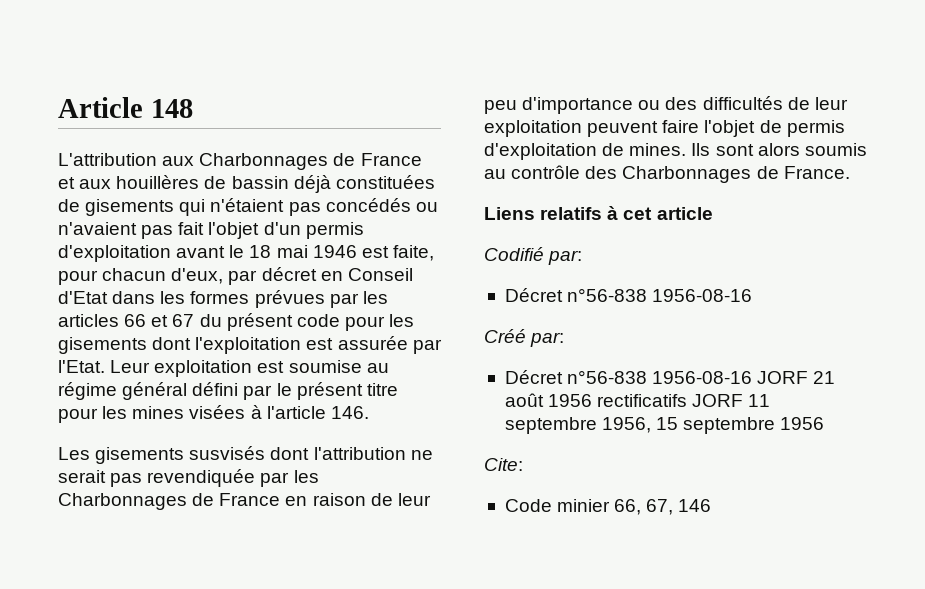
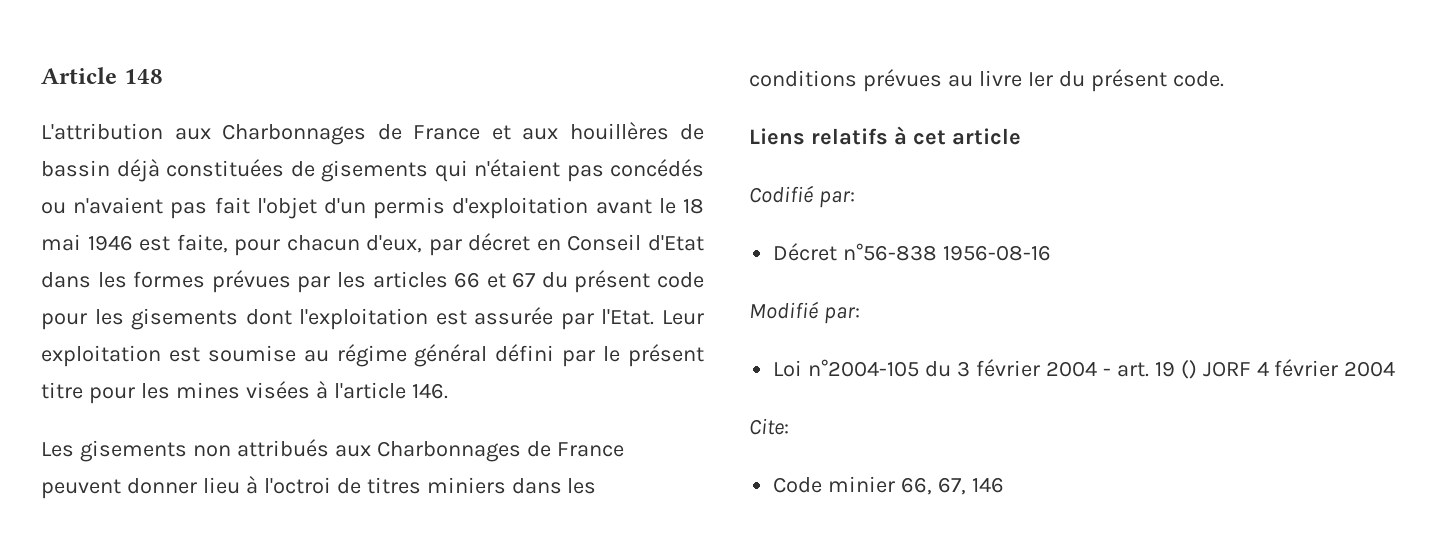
[189,446,433,460] [58,469,319,487] [58,493,431,510] [484,96,848,114] [484,120,845,137] [484,143,867,160] [484,165,850,183] susvisés dont l'attribution ne serait pas revendiquée par les Charbonnages de France en raison de leur peu d'importance ou des difficultés de leur exploitation peuvent faire l'objet de permis d'exploitation de mines. Ils sont alors soumis au contrôle des Charbonnages de France. -> [192,439,624,462] [41,476,597,499] [749,69,1224,92] non attribués aux Charbonnages de France peuvent donner lieu à l'octroi de titres miniers dans les conditions prévues au livre Ier du présent code.
[484,329,565,347] [504,370,836,384] [504,393,771,407] [504,417,825,434] Créé par: // Décret n°56-838 1956-08-16 JORF 21 août 1956 rectificatifs JORF 11 septembre 1956, 15 septembre 1956 -> [749,301,860,324] [773,359,1396,379] Modifié par: // Loi n°2004-105 du 3 février 2004 - art. 19 () JORF 4 février 2004

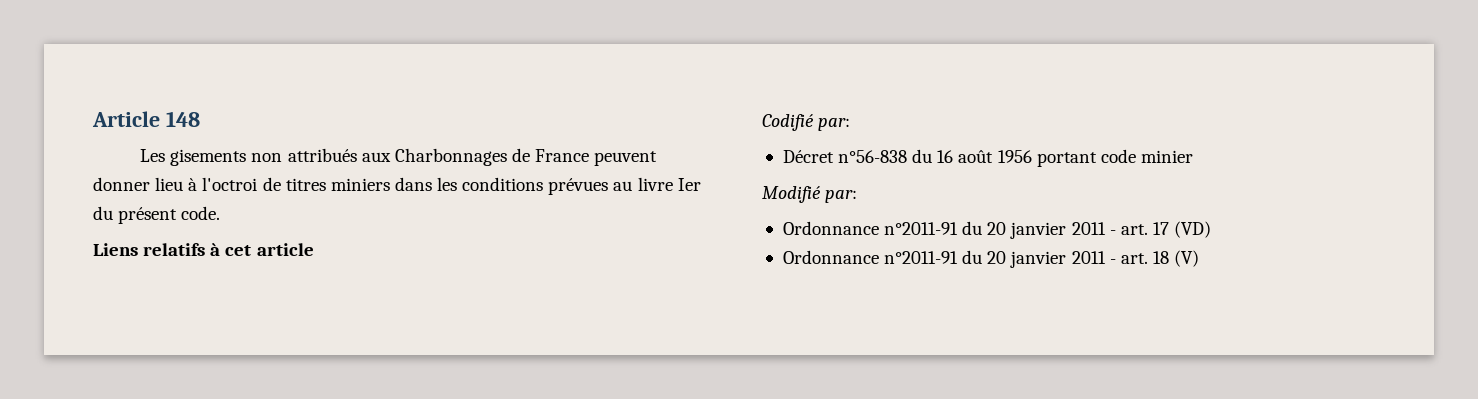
[41,122,704,145] [41,159,704,182] [41,197,705,219] [41,233,704,256] [41,270,704,293] [41,307,704,330] [41,344,705,367] [41,381,448,404] // L'attribution aux Charbonnages de France et aux houillères de bassin déjà constituées de gisements qui n'étaient pas concédés ou n'avaient pas fait l'objet d'un permis d'exploitation avant le 18 mai 1946 est faite, pour chacun d'eux, par décret en Conseil d'Etat dans les formes prévues par les articles 66 et 67 du présent code pour les gisements dont l'exploitation est assurée par l'Etat. Leur exploitation est soumise au régime général défini par le présent titre pour les mines visées à l'article 146. -> (200, 119) none
[943,245,1052,261] [749,301,860,324] [773,359,1396,379] [749,418,789,435] [773,476,1004,495] 1956-08-16 // Modifié par: // Loi n°2004-105 du 3 février 2004 - art. 19 () JORF 4 février 2004 // Cite: // Code minier 66, 67, 146 -> [912,149,1193,167] [762,186,858,203] [782,221,1212,239] [782,250,1200,268] du 16 août 1956 portant code minier // Modifié par: // Ordonnance n°2011-91 du 20 janvier 2011 - art. 17 (VD) // Ordonnance n°2011-91 du 20 janvier 2011 - art. 18 (V)

